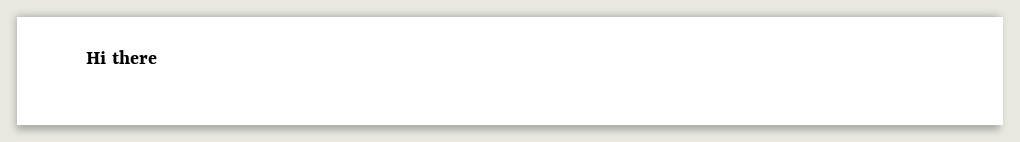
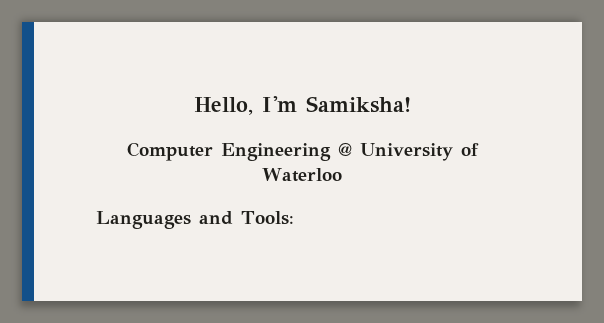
[86,50,157,64] Hi there -> [193,96,411,115] [126,142,479,161] [262,168,343,182] [96,211,294,229] Hello, I'm Samiksha! // Computer Engineering @ University of Waterloo // Languages and Tools:

